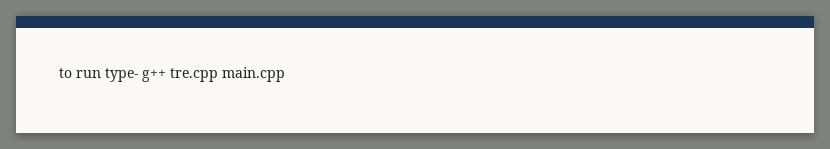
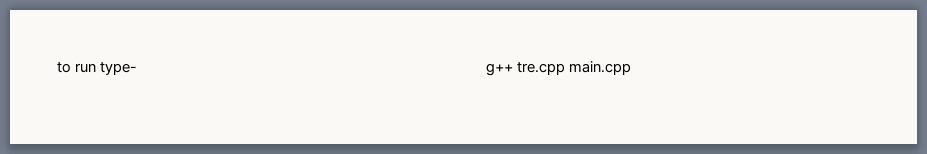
(138, 75) none -> (137, 68) //

